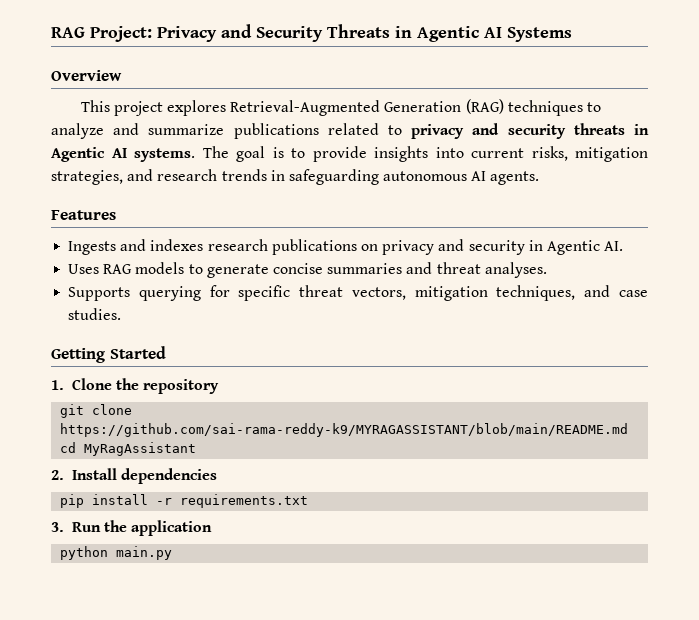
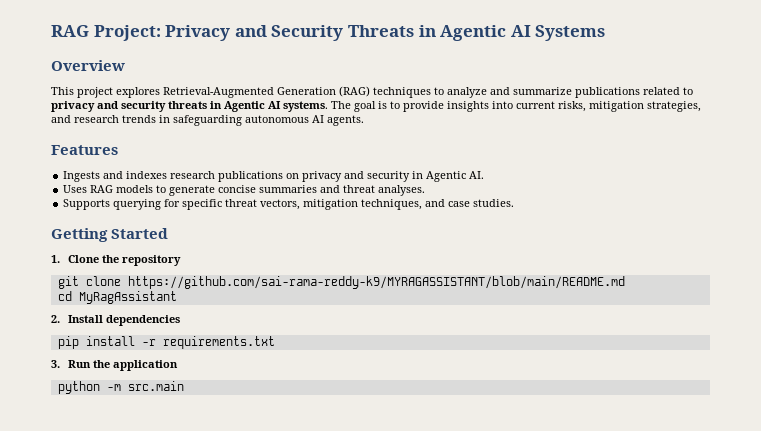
[116,546,173,560] main.py -> [106,381,184,391] -m src.main

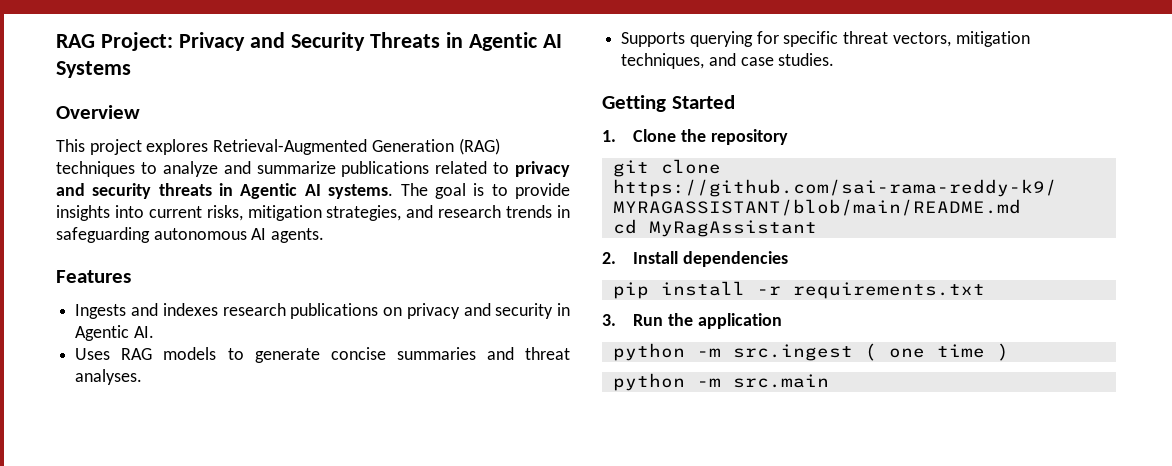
(178, 365) none -> [612,343,1009,361] // python -m src.ingest ( one time )

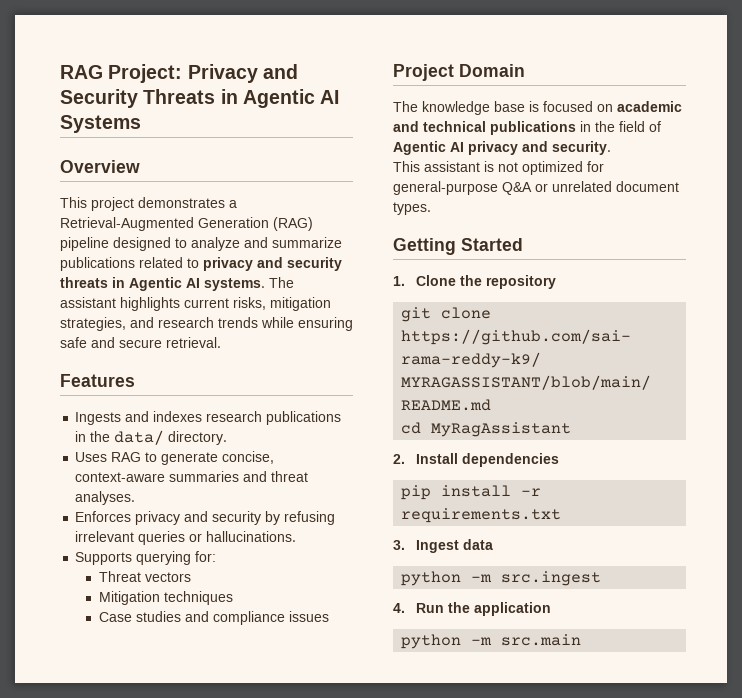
[146,139,209,155] explores -> [138,197,237,208] demonstrates a
[56,161,135,177] techniques -> [60,237,171,251] pipeline designed
[434,183,571,199] [56,205,144,221] goal is to provide insights into -> [60,297,180,311] assistant highlights
[557,205,571,218] [56,227,325,243] in safeguarding autonomous AI agents. -> [261,317,353,331] [60,337,221,348] while ensuring safe and secure retrieval.
[383,303,570,319] [75,325,154,341] on privacy and security in Agentic AI. -> [75,430,228,445] in the data/ directory.
[163,347,217,360] models -> (142, 457) none
[330,347,386,360] concise -> [222,451,275,464] [75,472,166,482] concise, context-aware
[621,31,1030,47] [621,53,835,69] Supports querying for specific threat vectors, mitigation techniques, and case studies. -> [75,511,336,525] [75,531,297,545] [75,551,217,565] [98,571,191,582] [98,591,233,605] [98,611,329,625] [393,64,525,81] [393,101,682,115] [393,121,661,135] [393,141,611,155] [393,161,604,175] [393,181,679,195] [393,202,431,215] Enforces privacy and security by refusing irrelevant queries or hallucinations. // Supports querying for: // Threat vectors // Mitigation techniques // Case studies and compliance issues // Project Domain // The knowledge base is focused on academic and technical publications in the field of Agentic AI privacy and security. // This assistant is not optimized for general-purpose Q&A or unrelated document types.
[633,313,782,329] [612,343,1009,361] Run the application // python -m src.ingest ( one time ) -> [416,539,494,553] [401,571,602,586] [393,602,552,616] Ingest data // python -m src.ingest // 4. Run the application

